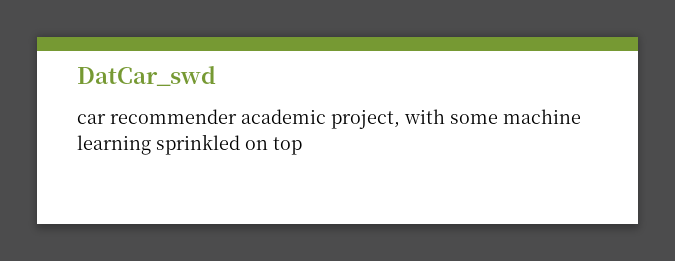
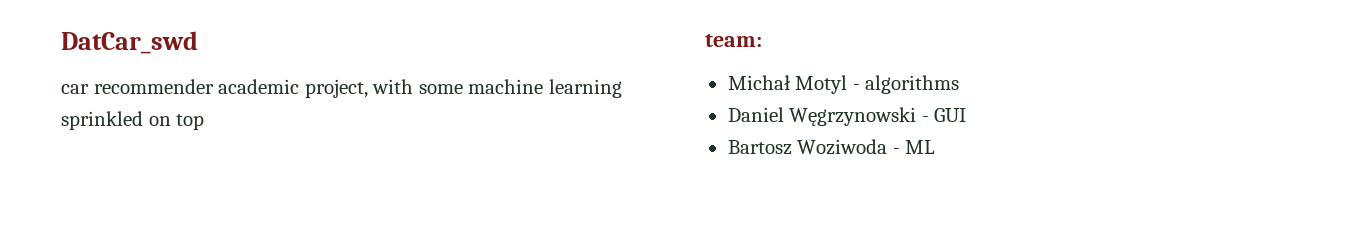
(302, 146) none -> [705,34,762,47] [727,75,960,94] [727,107,967,126] [727,139,936,155] // team: // Michał Motyl - algorithms // Daniel Węgrzynowski - GUI // Bartosz Woziwoda - ML

